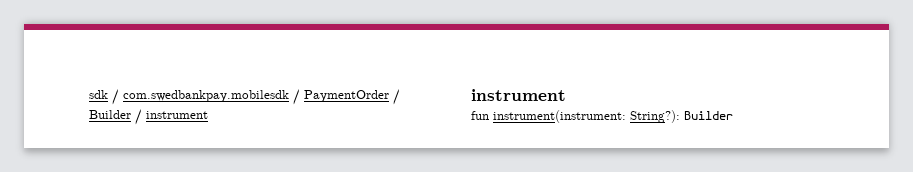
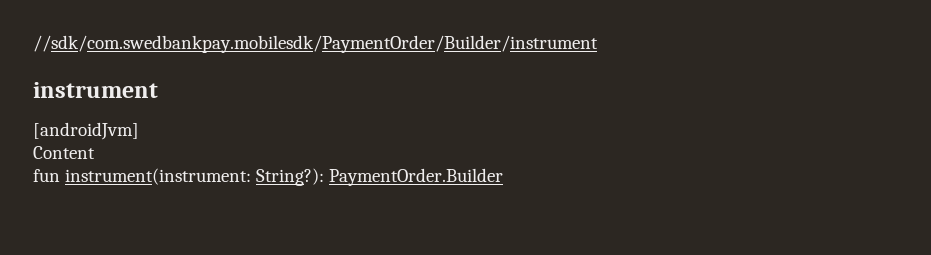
[89,89,400,105] [89,109,208,125] [471,89,566,101] sdk / com.swedbankpay.mobilesdk / PaymentOrder / Builder / instrument // instrument -> [33,35,598,53] [33,82,158,98] [33,122,139,140] [33,146,95,159] //sdk/com.swedbankpay.mobilesdk/PaymentOrder/Builder/instrument // instrument // [androidJvm] // Content
[684,111,733,120] Builder -> [329,168,504,186] PaymentOrder.Builder

